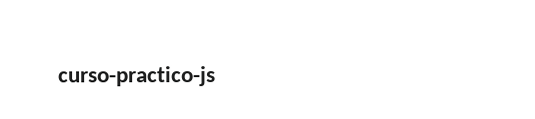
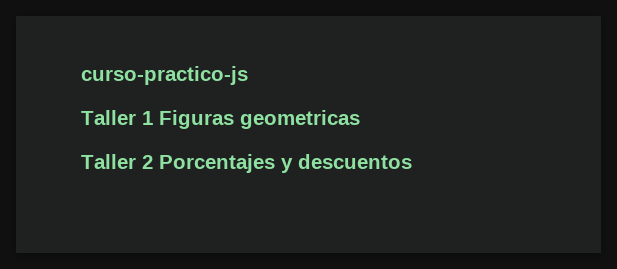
(216, 76) none -> [81,110,360,129] [81,154,412,173] // Taller 1 Figuras geometricas // Taller 2 Porcentajes y descuentos

